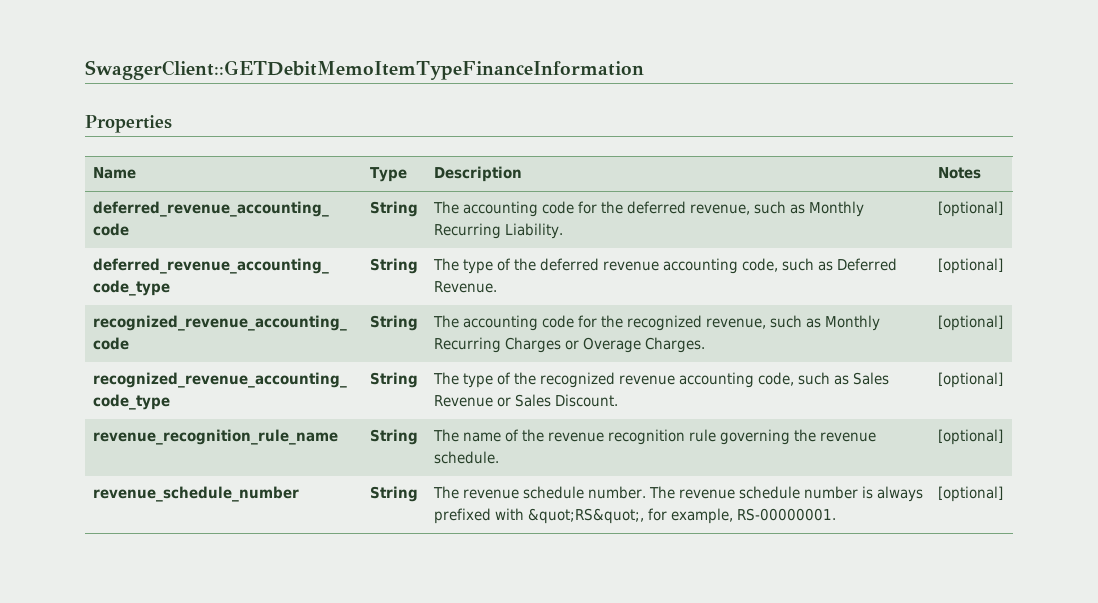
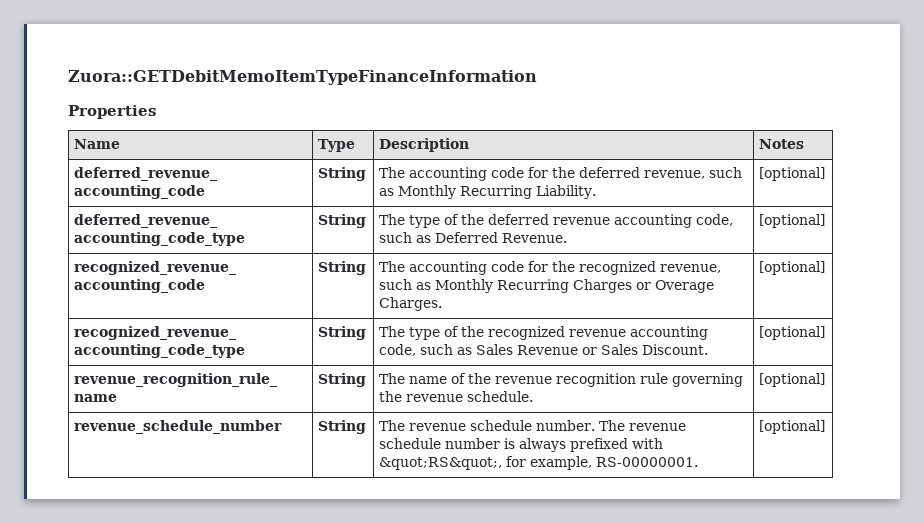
[85,60,644,80] SwaggerClient::GETDebitMemoItemTypeFinanceInformation -> [68,70,537,85] Zuora::GETDebitMemoItemTypeFinanceInformation

